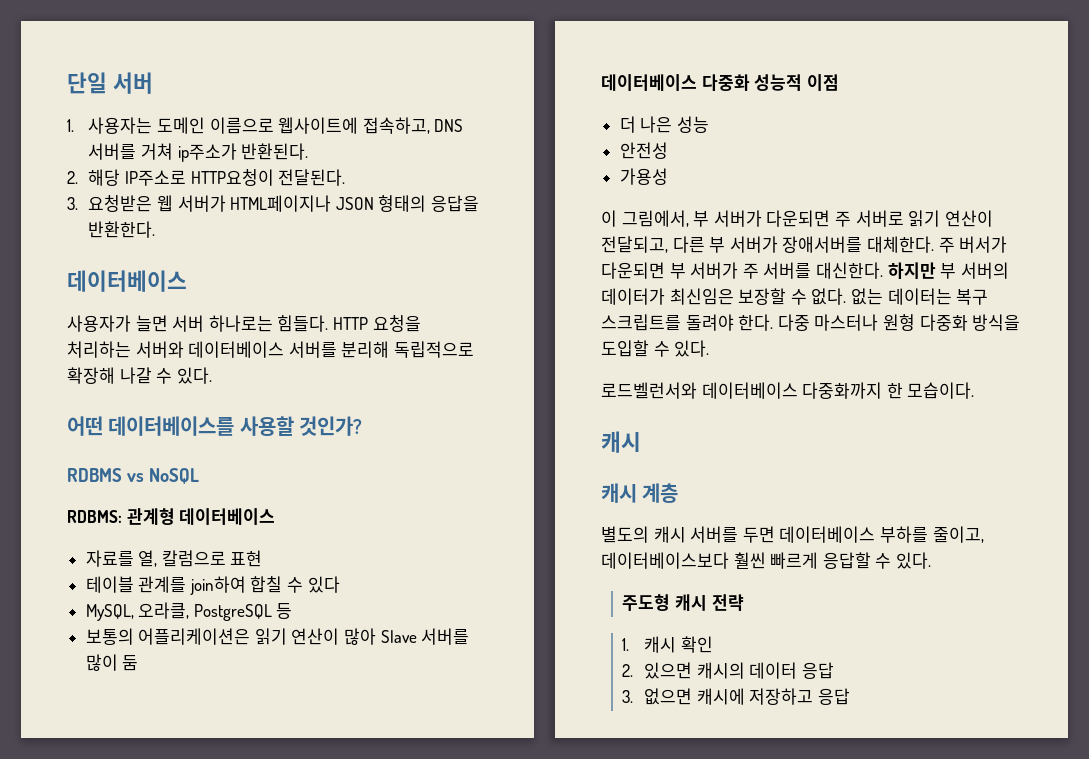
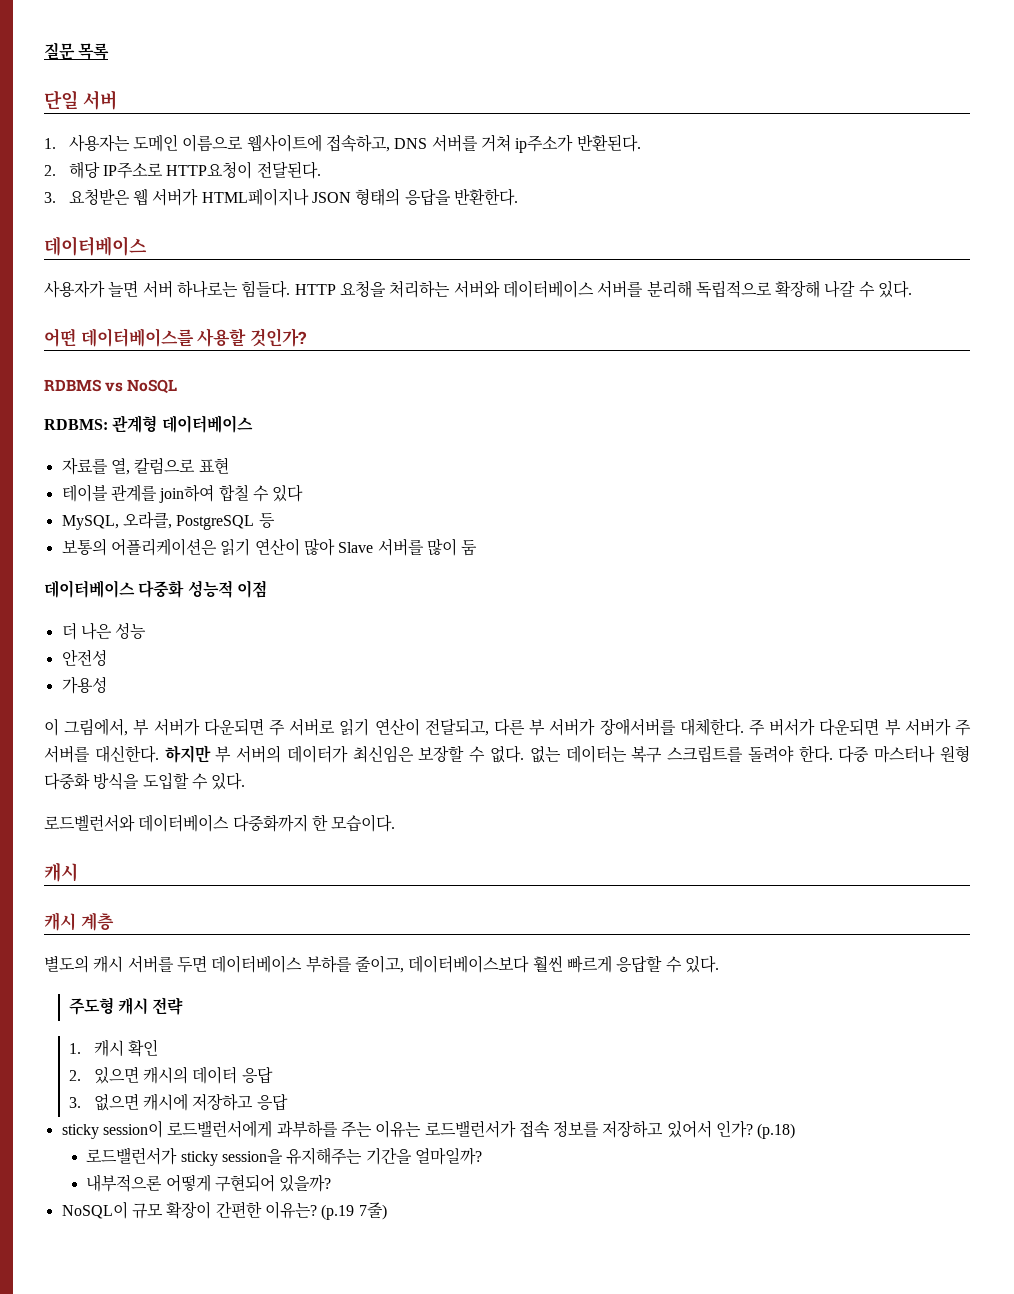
(67, 83) none -> [44,42,110,60] 질문 목록 //
(850, 696) none -> [61,1120,796,1139] [86,1147,483,1166] [86,1174,332,1192] [61,1201,387,1220] // sticky session이 로드밸런서에게 과부하를 주는 이유는 로드밸런서가 접속 정보를 저장하고 있어서 인가? (p.18) // 로드밸런서가 sticky session을 유지해주는 기간을 얼마일까? // 내부적으론 어떻게 구현되어 있을까? // NoSQL이 규모 확장이 간편한 이유는? (p.19 7줄)

